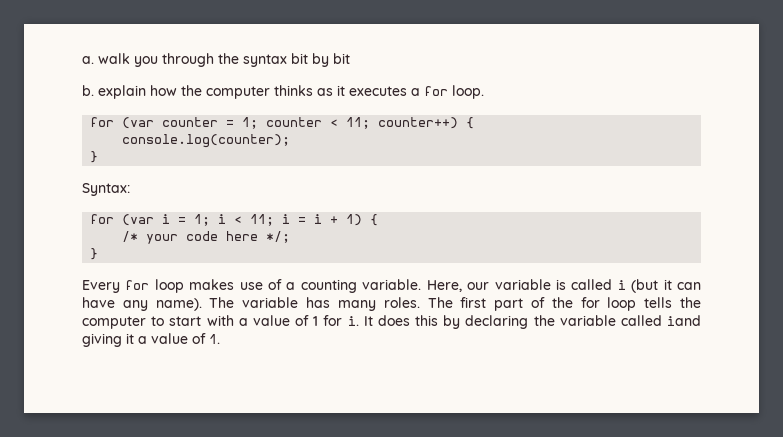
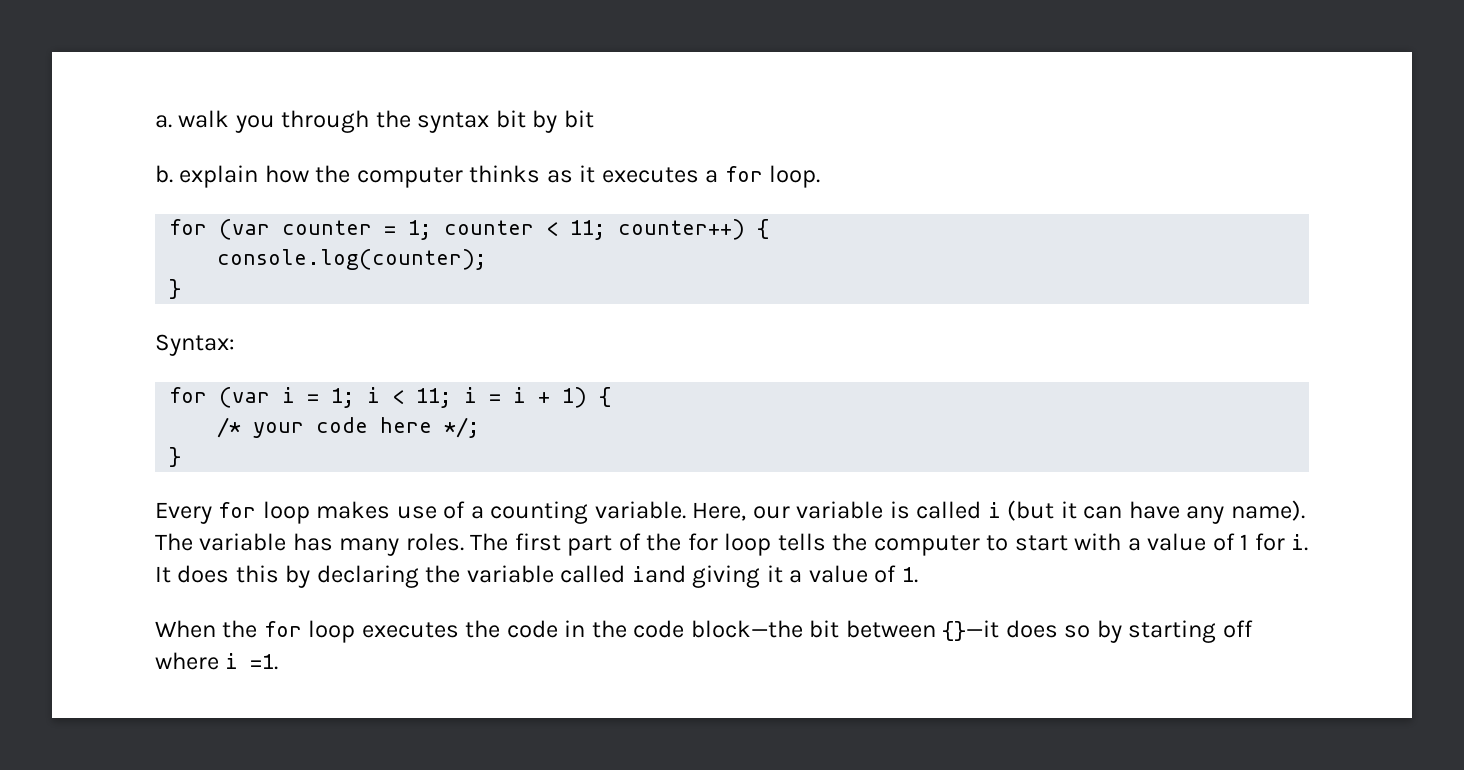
(220, 339) none -> [155,620,1253,643] [155,652,279,670] // When the for loop executes the code in the code block—the bit between {}—it does so by starting off where i =1.

